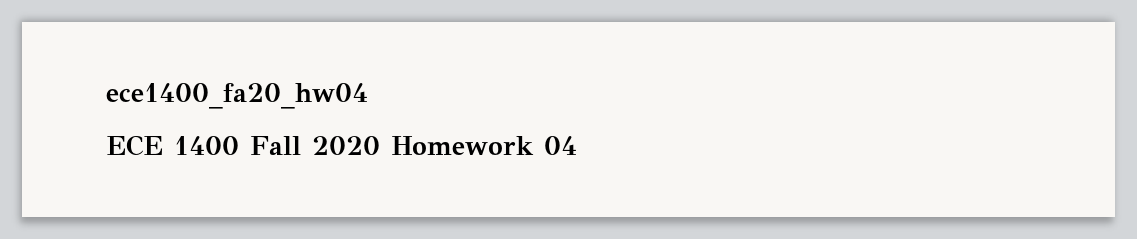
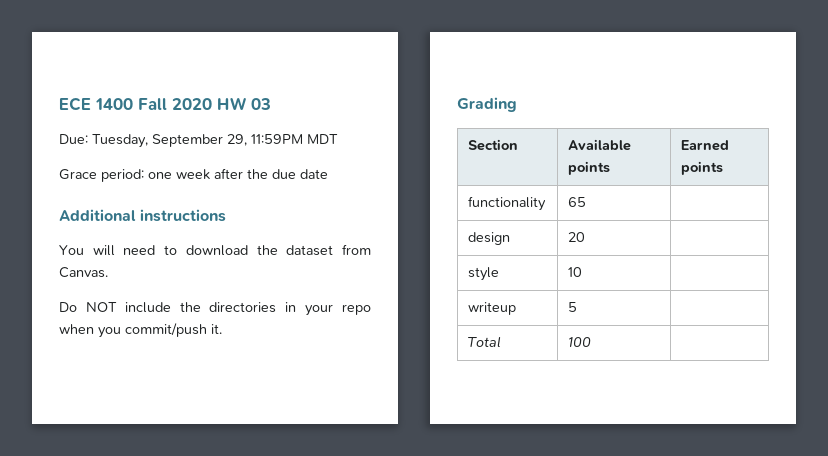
[106,83,368,109] ece1400_fa20_hw04 // -> (59, 104) none
[391,136,577,155] Homework 04 -> [217,97,271,110] [59,134,338,148] [59,168,328,182] [59,209,227,222] [59,244,372,256] [59,267,108,278] [59,302,371,316] [59,323,222,338] [457,97,517,112] [468,139,519,151] [568,139,632,151] [568,161,611,175] [681,140,730,151] [681,161,724,175] [468,196,547,211] [568,197,587,207] [468,232,511,245] [568,232,586,242] [468,267,500,281] [568,267,583,277] [468,302,517,315] [568,302,578,312] [468,336,502,348] [568,337,592,347] HW 03 // Due: Tuesday, September 29, 11:59PM MDT // Grace period: one week after the due date // Additional instructions // You will need to download the dataset from Canvas. // Do NOT include the directories in your repo when you commit/push it. // Grading // Section | Available points | Earned points // functionality | 65 | // design | 20 | // style | 10 | // writeup | 5 | // Total | 100 |

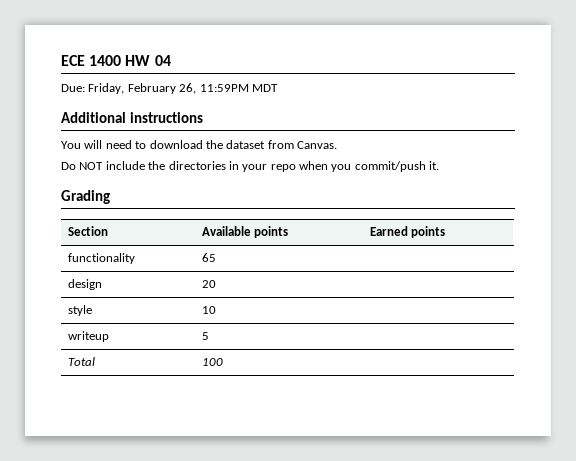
[138,97,271,110] [59,134,338,148] [59,168,328,182] Fall 2020 HW 03 // Due: Tuesday, September 29, 11:59PM MDT // Grace period: one week after the due date -> [125,55,171,66] [61,83,278,94] HW 04 // Due: Friday, February 26, 11:59PM MDT

